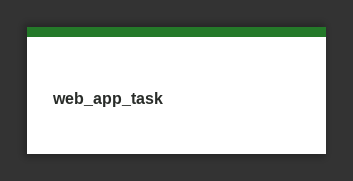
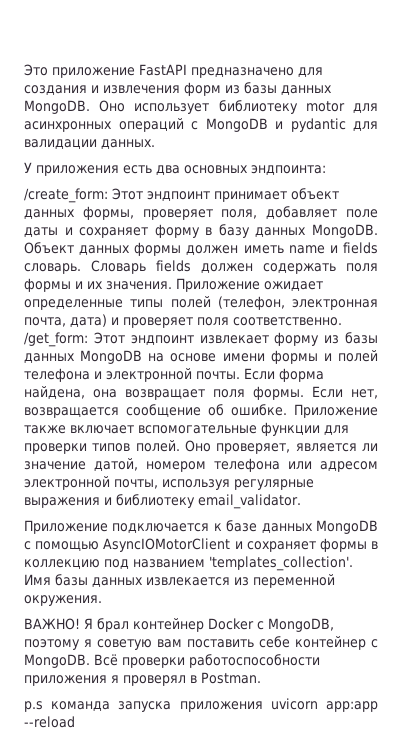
[52,92,163,107] web_app_task -> [24,64,323,78] [24,82,332,96] [24,100,378,114] [24,118,378,132] [24,139,155,149] [24,162,326,176] [24,188,339,203] [24,206,379,220] [24,224,378,238] [24,242,379,256] [24,260,378,274] [24,278,323,292] [24,296,378,310] [24,314,342,328] [24,332,378,347] [24,350,378,364] [24,368,324,382] [24,386,378,400] [24,404,378,418] [24,422,349,436] [24,440,378,454] [24,458,378,472] [24,476,314,490] [24,494,301,509] [24,520,378,534] [24,538,378,552] [24,556,353,571] [24,574,335,588] [24,595,102,606] [24,618,334,632] [24,636,378,650] [24,654,320,668] [24,672,261,686] [24,698,378,712] [24,716,75,728] Это приложение FastAPI предназначено для создания и извлечения форм из базы данных MongoDB. Оно использует библиотеку motor для асинхронных операций с MongoDB и pydantic для валидации данных. // У приложения есть два основных эндпоинта: // /create_form: Этот эндпоинт принимает объект данных формы, проверяет поля, добавляет поле даты и сохраняет форму в базу данных MongoDB. Объект данных формы должен иметь name и fields словарь. Словарь fields должен содержать поля формы и их значения. Приложение ожидает определенные типы полей (телефон, электронная почта, дата) и проверяет поля соответственно. /get_form: Этот эндпоинт извлекает форму из базы данных MongoDB на основе имени формы и полей телефона и электронной почты. Если форма найдена, она возвращает поля формы. Если нет, возвращается сообщение об ошибке. Приложение также включает вспомогательные функции для проверки типов полей. Оно проверяет, является ли значение датой, номером телефона или адресом электронной почты, используя регулярные выражения и библиотеку email_validator. // Приложение подключается к базе данных MongoDB с помощью AsyncIOMotorClient и сохраняет формы в коллекцию под названием 'templates_collection'. Имя базы данных извлекается из переменной окружения. // ВАЖНО! Я брал контейнер Docker с MongoDB, поэтому я советую вам поставить себе контейнер с MongoDB. Всё проверки работоспособности приложения я проверял в Postman. // p.s команда запуска приложения uvicorn app:app --reload

